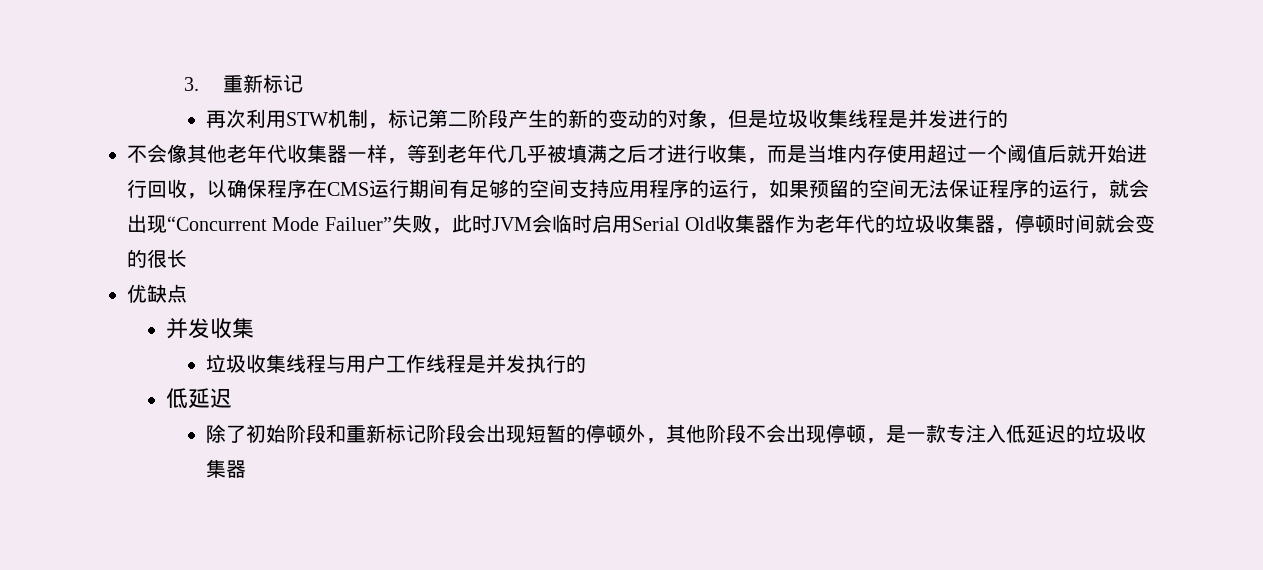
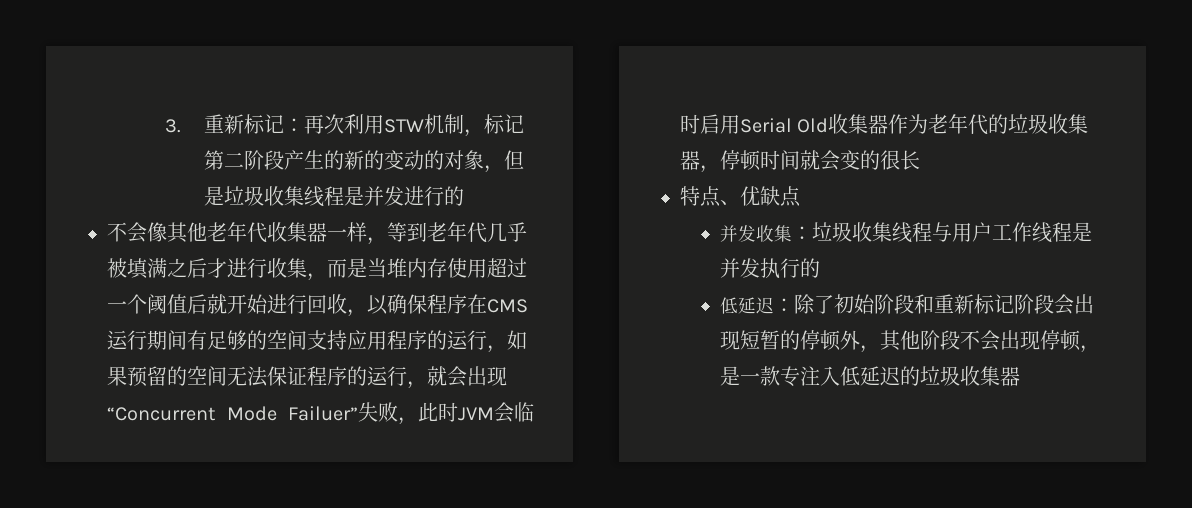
(304, 83) // -> [284,118,305,132] ：
(187, 258) none -> [680,186,740,207] 特点、
(255, 328) // -> [791,226,812,240] ：
(233, 398) // -> [773,298,794,312] ：

